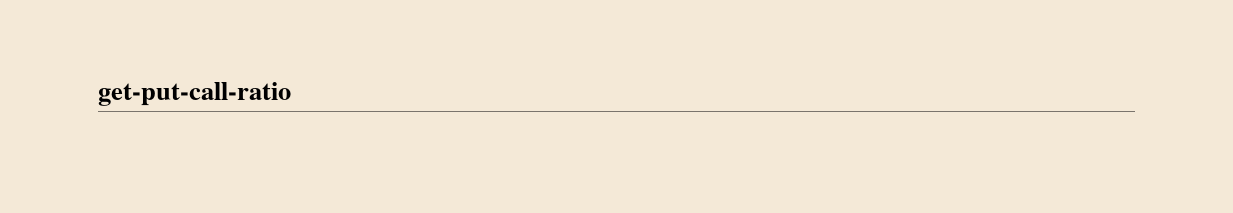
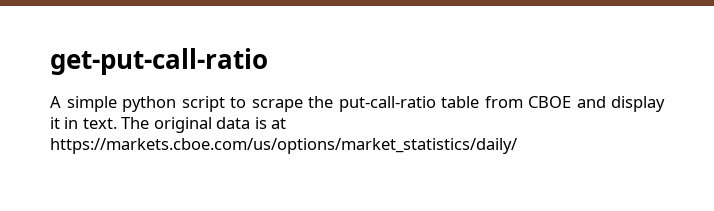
(291, 94) none -> [50,96,665,112] [50,117,287,133] [50,138,517,154] // A simple python script to scrape the put-call-ratio table from CBOE and display it in text. The original data is at https://markets.cboe.com/us/options/market_statistics/daily/

